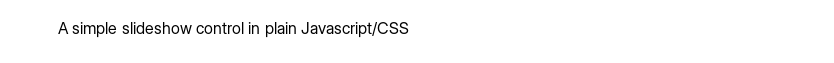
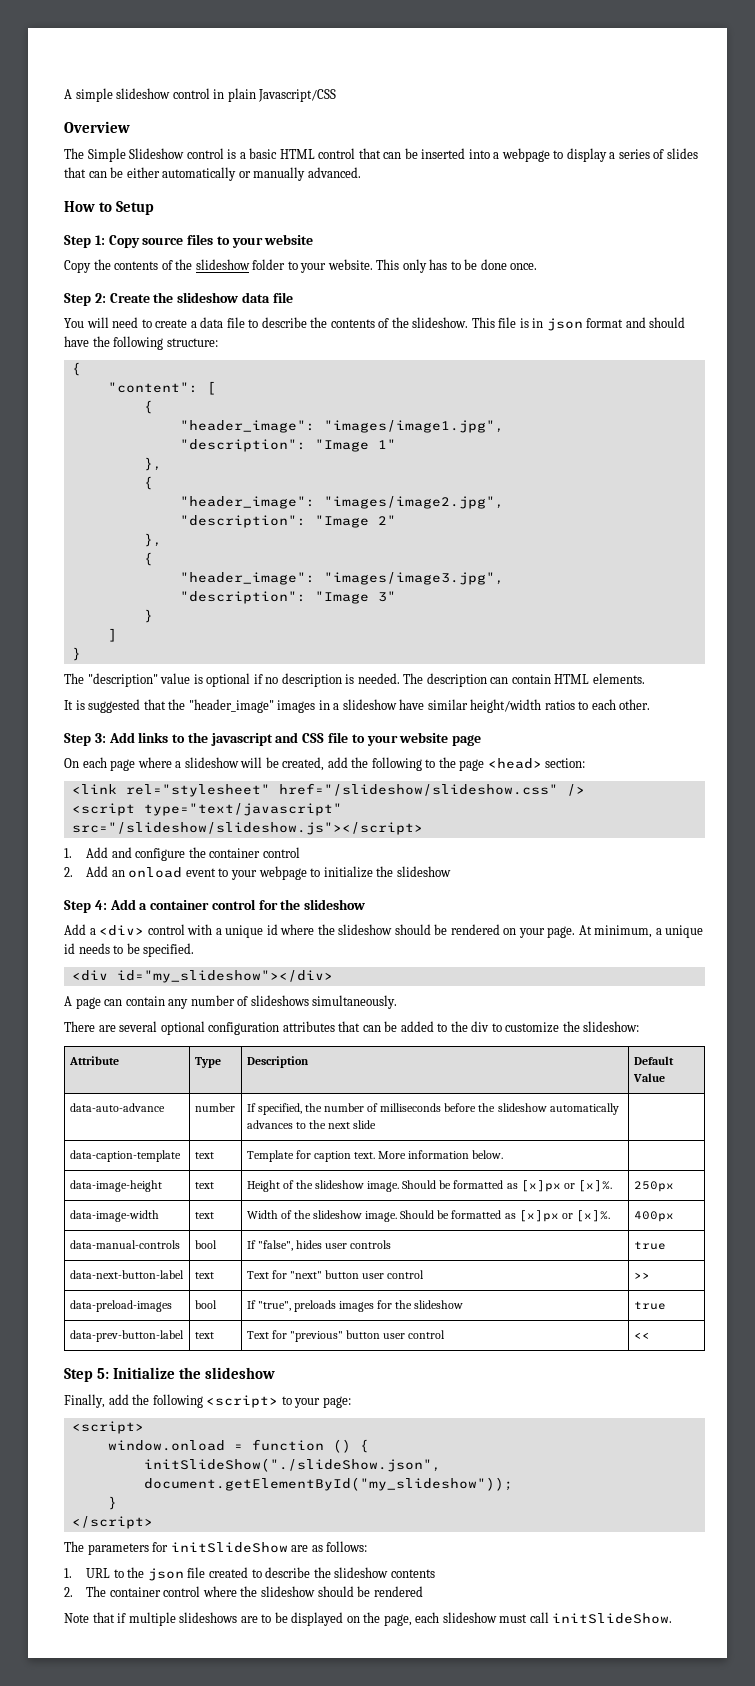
(409, 30) none -> [64,121,130,133] [64,148,698,162] [64,167,361,181] [64,201,155,215] [64,234,314,248] [64,259,538,273] [64,292,293,306] [64,317,686,331] [64,336,218,350] [71,362,81,376] [107,381,216,395] [143,400,153,414] [179,420,504,433] [179,439,396,452] [143,457,162,471] [143,476,153,490] [179,496,504,509] [179,515,396,528] [143,533,162,547] [143,552,153,566] [179,572,504,585] [179,591,396,604] [143,609,153,623] [107,628,117,642] [71,647,81,661] [64,673,645,687] [64,699,651,713] [64,732,482,746] [64,757,586,771] [71,783,585,797] [71,803,342,816] [71,822,423,835] [64,847,300,861] [64,866,451,880] [64,899,366,913] [64,924,704,938] [64,943,195,957] [71,970,333,983] [64,995,398,1009] [64,1021,640,1035] [68,1056,119,1065] [194,1057,221,1068] [246,1056,309,1068] [633,1056,674,1065] [632,1073,665,1082] [69,1103,165,1112] [194,1103,235,1112] [246,1103,619,1115] [246,1120,377,1129] [69,1150,181,1162] [194,1152,214,1159] [246,1150,504,1162] [69,1180,162,1192] [194,1182,214,1189] [246,1180,612,1192] [633,1181,674,1192] [69,1210,159,1222] [194,1212,214,1219] [246,1210,610,1222] [633,1211,674,1222] [69,1240,180,1249] [194,1240,217,1249] [246,1240,392,1251] [633,1241,666,1250] [69,1270,184,1279] [194,1272,214,1279] [246,1270,425,1279] [633,1272,650,1279] [69,1300,172,1312] [194,1300,217,1309] [246,1300,464,1312] [633,1301,666,1310] [69,1330,184,1342] [194,1332,214,1339] [246,1330,446,1342] [633,1332,650,1339] [64,1367,276,1382] [64,1394,351,1408] [71,1421,144,1434] [107,1439,369,1453] [143,1458,441,1472] [143,1477,513,1491] [107,1496,117,1510] [71,1516,153,1529] [64,1541,368,1555] [64,1567,435,1581] [64,1586,423,1597] [64,1612,673,1626] // Overview // The Simple Slideshow control is a basic HTML control that can be inserted into a webpage to display a series of slides that can be either automatically or manually advanced. // How to Setup // Step 1: Copy source files to your website // Copy the contents of the slideshow folder to your website. This only has to be done once. // Step 2: Create the slideshow data file // You will need to create a data file to describe the contents of the slideshow. This file is in json format and should have the following structure: // { // "content": [ // { // "header_image": "images/image1.jpg", // "description": "Image 1" // }, // { // "header_image": "images/image2.jpg", // "description": "Image 2" // }, // { // "header_image": "images/image3.jpg", // "description": "Image 3" // } // ] // } // The "description" value is optional if no description is needed. The description can contain HTML elements. // It is suggested that the "header_image" images in a slideshow have similar height/width ratios to each other. // Step 3: Add links to the javascript and CSS file to your website page // On each page where a slideshow will be created, add the following to the page <head> section: // <link rel="stylesheet" href="/slideshow/slideshow.css" /> // <script type="text/javascript" src="/slideshow/slideshow.js"></script> // 1. Add and configure the container control // 2. Add an onload event to your webpage to initialize the slideshow // Step 4: Add a container control for the slideshow // Add a <div> control with a unique id where the slideshow should be rendered on your page. At minimum, a unique id needs to be specified. // <div id="my_slideshow"></div> // A page can contain any number of slideshows simultaneously. // There are several optional configuration attributes that can be added to the div to customize the slideshow: // Attribute | Type | Description | Default Value // data-auto-advance | number | If specified, the number of milliseconds before the slideshow automatically advances to the next slide | // data-caption-template | text | Template for caption text. More information below. | // data-image-height | text | Height of the slideshow image. Should be formatted as [x]px or [x]%. | 250px // data-image-width | text | Width of the slideshow image. Should be formatted as [x]px or [x]%. | 400px // data-manual-controls | bool | If "false", hides user controls | true // data-next-button-label | text | Text for "next" button user control | >> // data-preload-images | bool | If "true", preloads images for the slideshow | true // data-prev-button-label | text | Text for "previous" button user control | << // Step 5: Initialize the slideshow // Finally, add the following <script> to your page: // <script> // window.onload = function () { // initSlideShow("./slideShow.json", document.getElementById("my_slideshow")); // } // </script> // The parameters for initSlideShow are as follows: // 1. URL to the json file created to describe the slideshow contents // 2. The container control where the slideshow should be rendered // Note that if multiple slideshows are to be displayed on the page, each slideshow must call initSlideShow.

